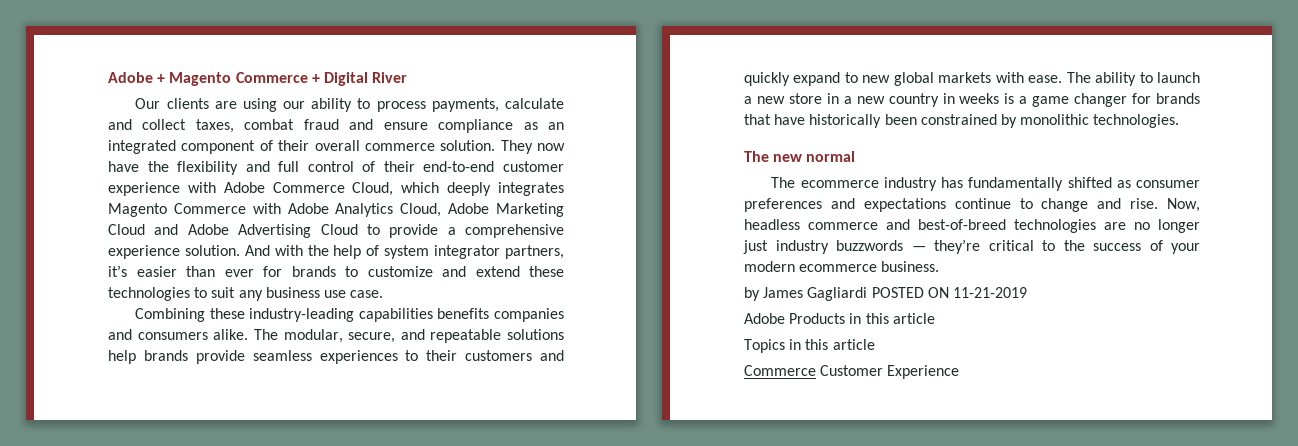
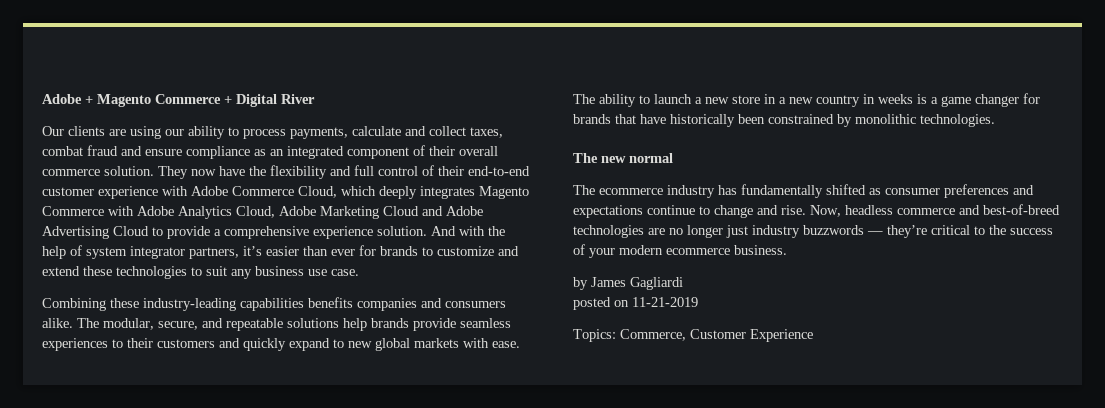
[871,287,949,298] POSTED ON -> [573,297,629,310] // posted on
[744,313,935,324] [744,339,875,353] [744,365,816,376] Adobe Products in this article // Topics in this article // Commerce -> [573,329,686,342] Topics: Commerce,

